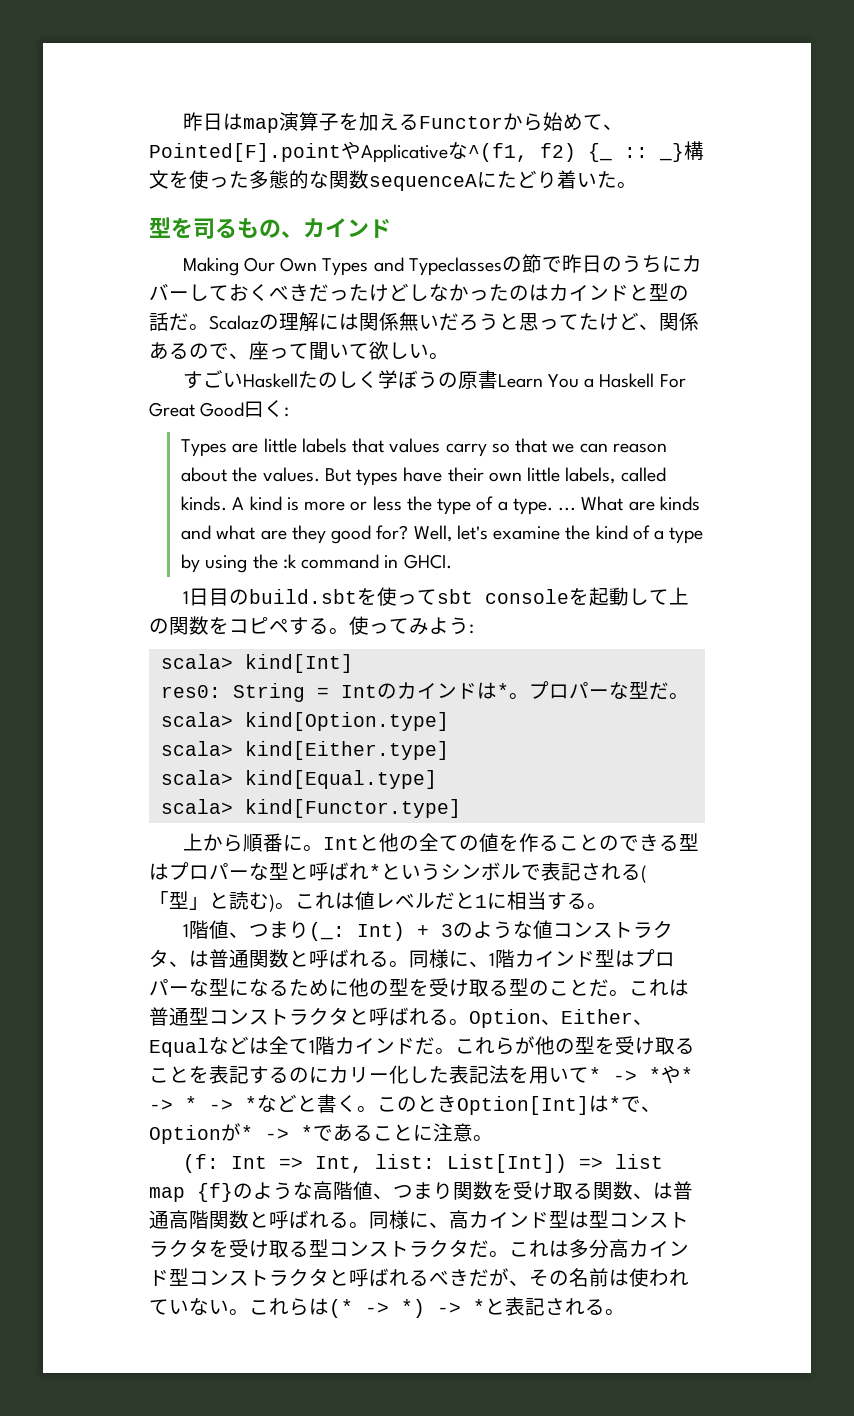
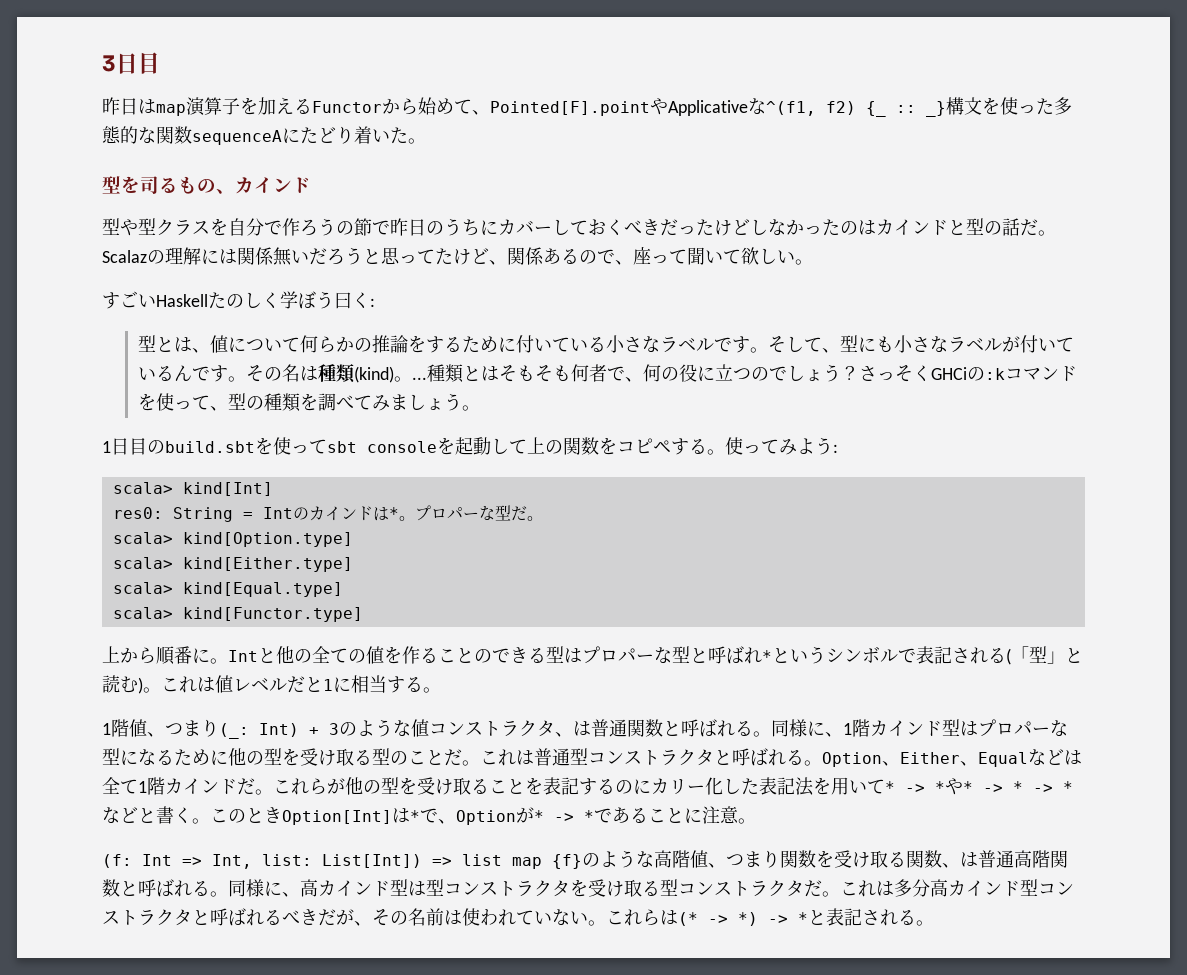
(182, 121) none -> [102,52,160,74] 3日目 //
[182,257,502,276] Making Our Own Types and Typeclasses -> [102,218,336,236] 型や型クラスを自分で作ろう
[437,370,686,389] [149,400,290,418] [181,438,667,457] [181,467,666,486] [181,496,700,515] [181,525,704,544] [181,554,452,573] の原書Learn You a Haskell For Great Good曰く: // Types are little labels that values carry so that we can reason about the values. But types have their own little labels, called kinds. A kind is more or less the type of a type. ... What are kinds and what are they good for? Well, let's examine the kind of a type by using the :k command in GHCI. -> [334,292,375,309] [137,335,1074,353] [137,364,1077,383] [137,393,480,412] 曰く: // 型とは、値について何らかの推論をするために付いている小さなラベルです。そして、型にも小さなラベルが付いているんです。その名は種類(kind)。...種類とはそもそも何者で、何の役に立つのでしょう？さっそくGHCiの:kコマンドを使って、型の種類を調べてみましょう。

